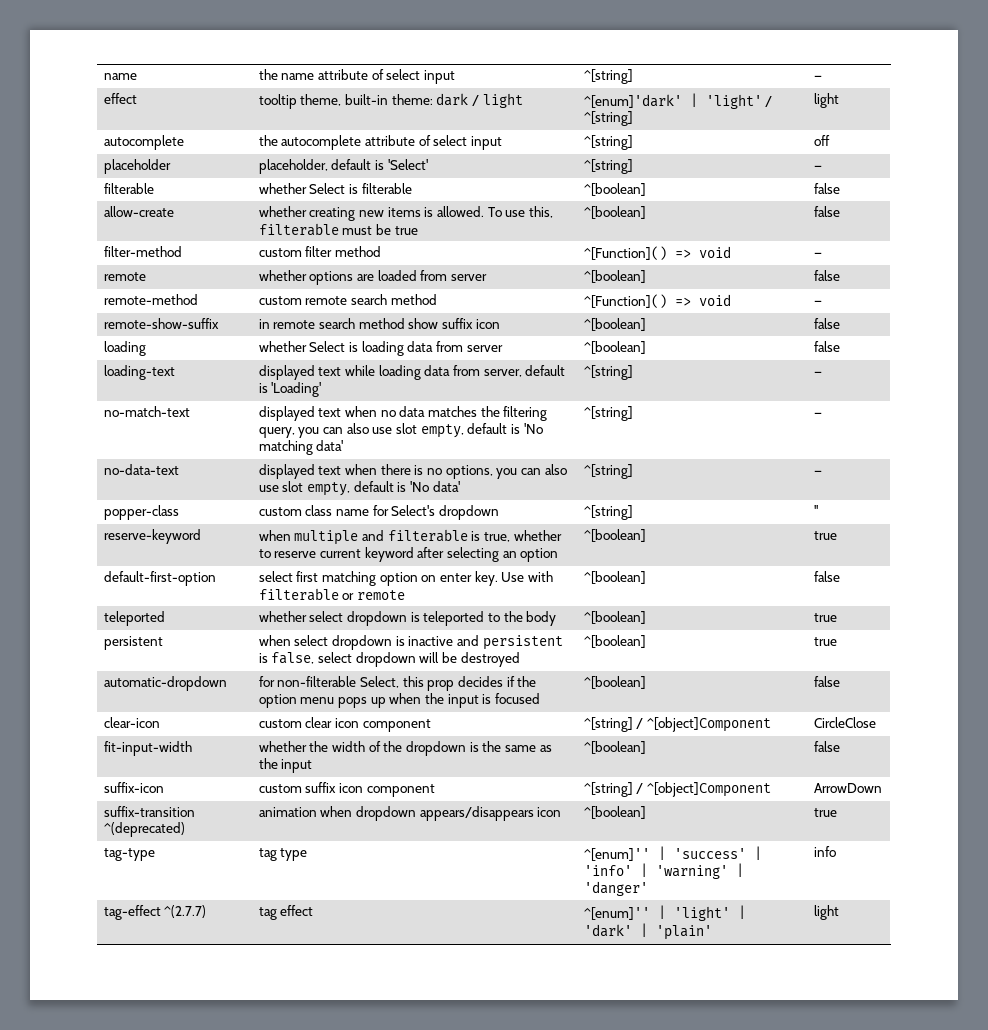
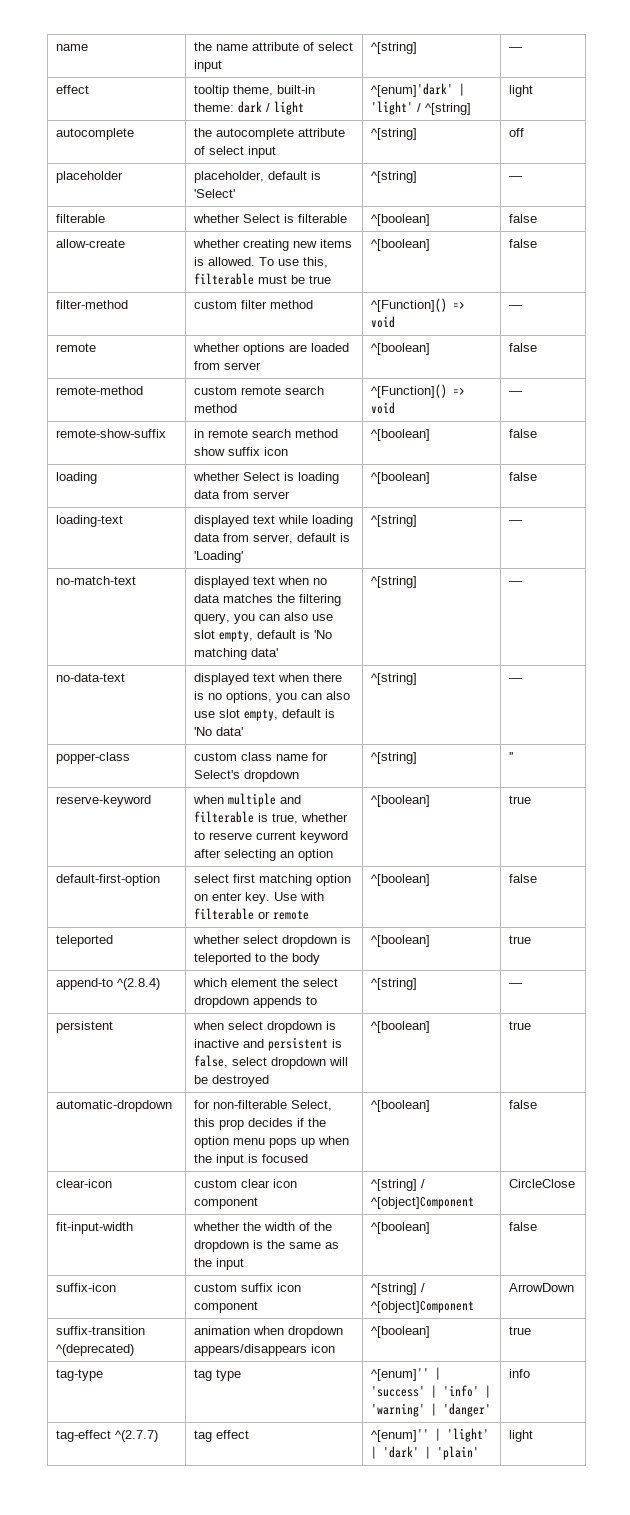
(837, 617) none -> [55,978,160,990] [192,978,338,987] [193,996,317,1008] [370,978,417,990] [508,983,522,987] // append-to ^(2.8.4) | which element the select dropdown appends to | ^[string] | —

